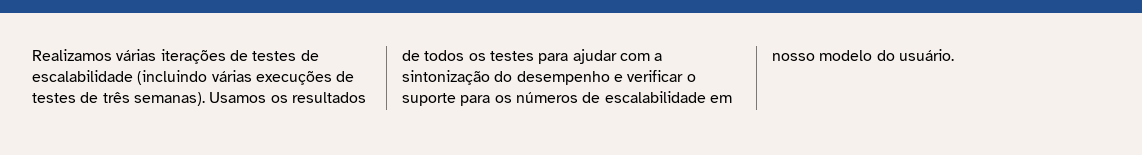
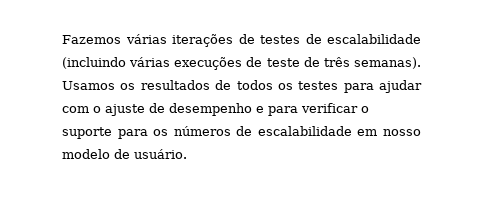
[32,49,112,61] Realizamos -> [62,35,121,44] Fazemos
[32,93,76,103] testes -> [266,58,300,67] teste
[654,53,663,61] [402,70,513,85] a sintonização do -> [93,103,165,116] o ajuste de
(623, 78) none -> [268,106,298,116] para
[876,50,895,61] do -> [114,149,130,159] de

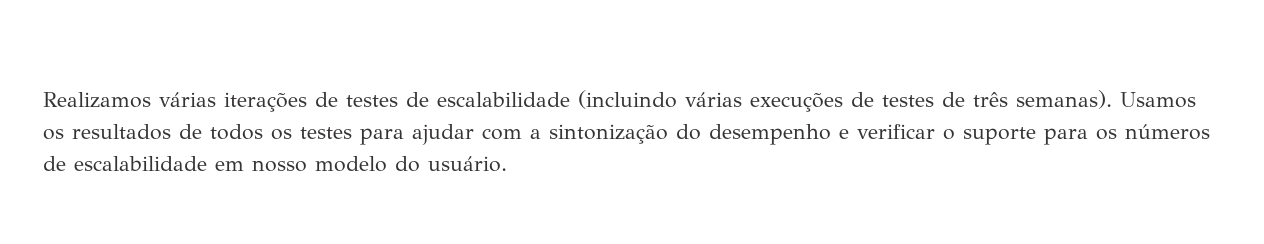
[62,35,121,44] Fazemos -> [43,92,151,108] Realizamos
[266,58,300,67] teste -> [882,95,934,107] testes
[93,103,165,116] o ajuste de -> [530,124,701,144] a sintonização do
[268,106,298,116] para -> (849, 134) none
[114,149,130,159] de -> [395,156,420,172] do

